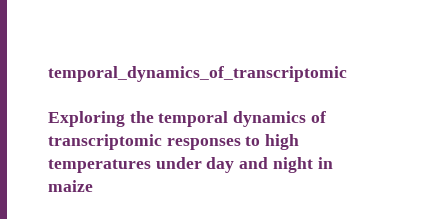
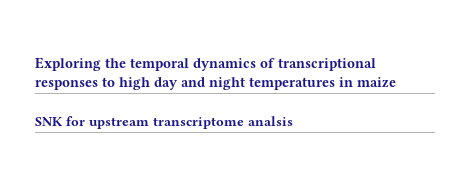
[48,66,347,82] temporal_dynamics_of_transcriptomic // -> (35, 64) none
[48,134,162,150] transcriptomic -> [278,58,376,71] transcriptional
[48,157,202,173] temperatures under -> (150, 83) none
(313, 165) none -> [249,77,335,90] temperatures
(93, 186) none -> [35,116,293,129] // SNK for upstream transcriptome analsis

